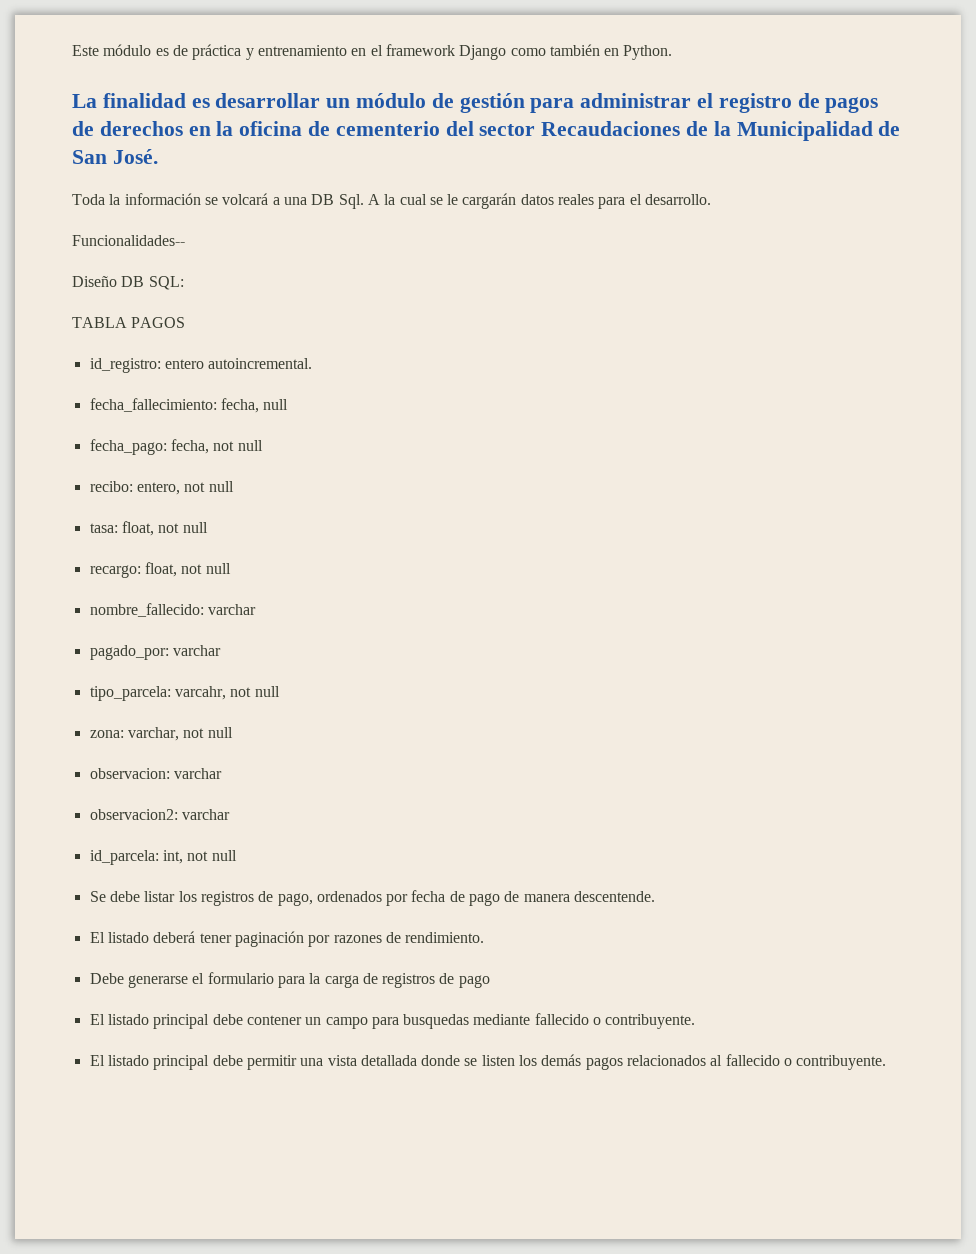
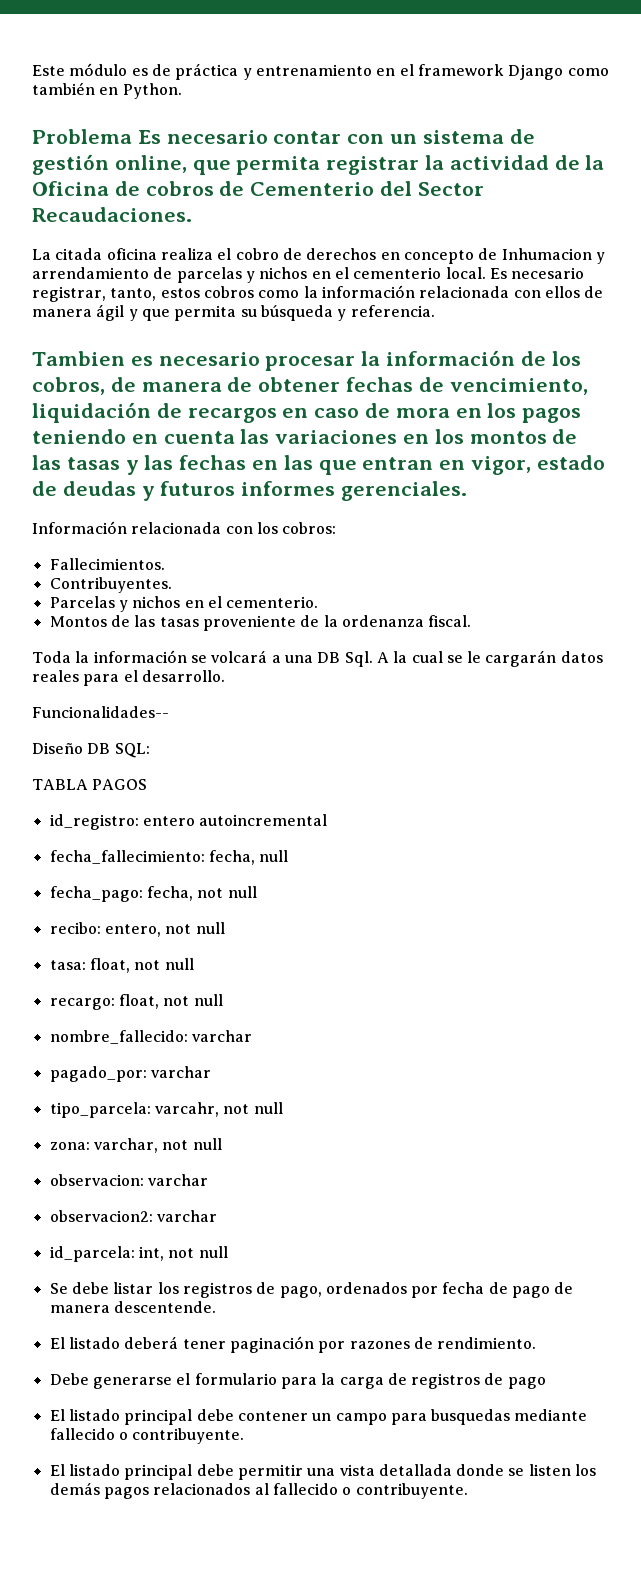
[72,93,879,113] [72,121,901,141] [72,149,158,164] La finalidad es desarrollar un módulo de gestión para administrar el registro de pagos de derechos en la oficina de cementerio del sector Recaudaciones de la Municipalidad de San José. -> [32,129,535,144] [32,154,605,175] [32,181,484,196] [32,207,192,222] [32,248,605,264] [32,267,585,283] [32,285,604,302] [32,304,435,321] [32,350,581,371] [32,377,588,395] [32,402,582,423] [32,429,578,444] [32,455,605,475] [32,481,468,501] [32,521,337,534] [49,558,165,570] [49,577,172,593] [49,596,319,612] [49,615,472,631] Problema Es necesario contar con un sistema de gestión online, que permita registrar la actividad de la Oficina de cobros de Cementerio del Sector Recaudaciones. // La citada oficina realiza el cobro de derechos en concepto de Inhumacion y arrendamiento de parcelas y nichos en el cementerio local. Es necesario registrar, tanto, estos cobros como la información relacionada con ellos de manera ágil y que permita su búsqueda y referencia. // Tambien es necesario procesar la información de los cobros, de manera de obtener fechas de vencimiento, liquidación de recargos en caso de mora en los pagos teniendo en cuenta las variaciones en los montos de las tasas y las fechas en las que entran en vigor, estado de deudas y futuros informes gerenciales. // Información relacionada con los cobros: // Fallecimientos. // Contribuyentes. // Parcelas y nichos en el cementerio. // Montos de las tasas proveniente de la ordenanza fiscal.
[208,358,313,369] autoincremental. -> [199,814,328,826] autoincremental

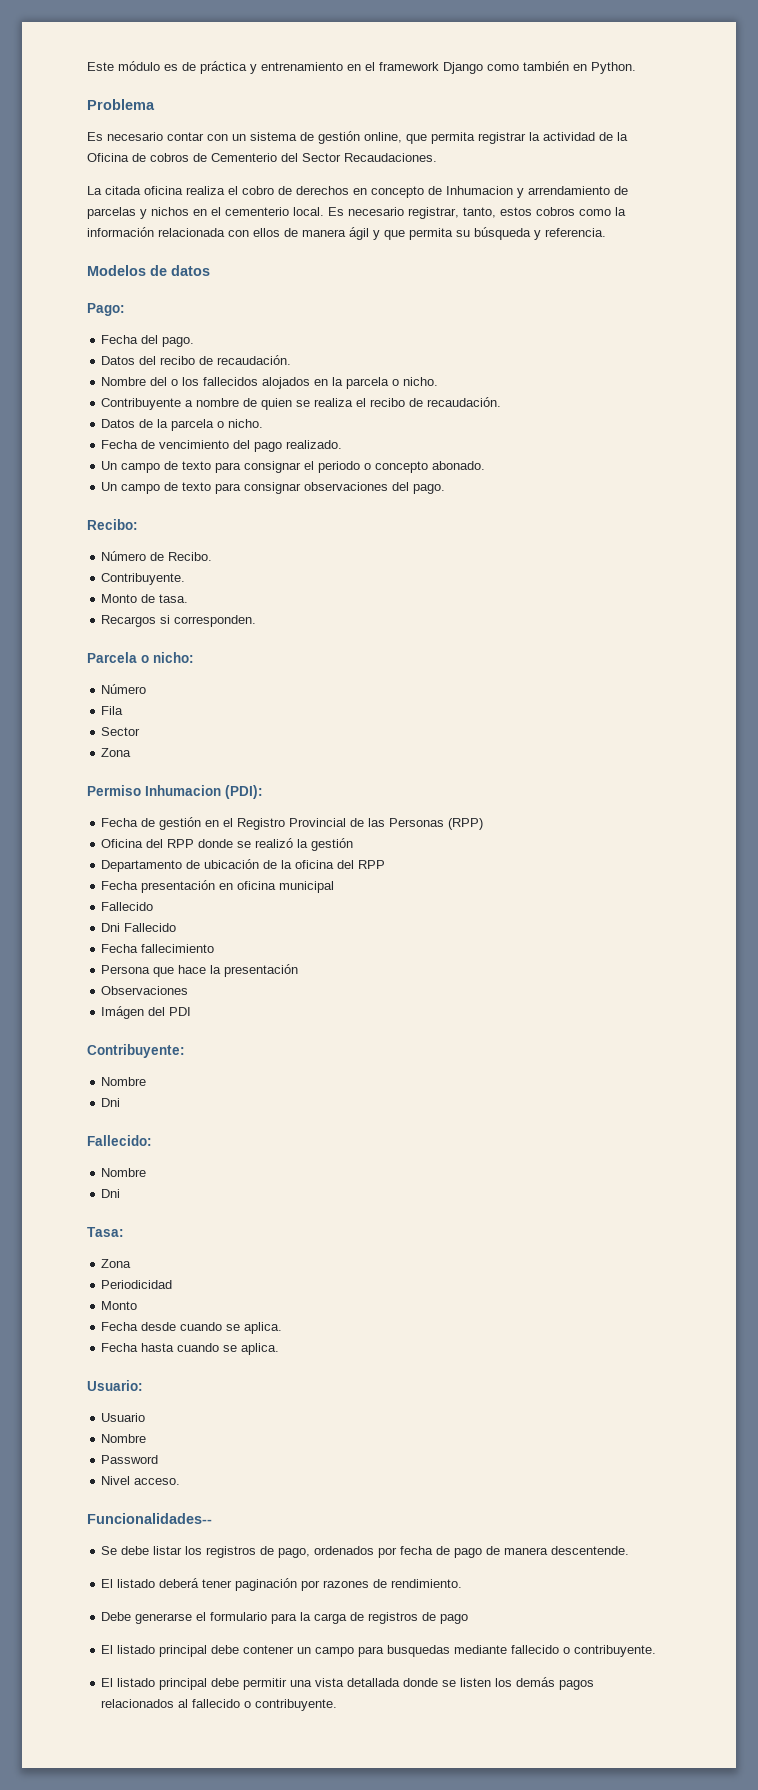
(132, 136) none -> (155, 104) //
[32,350,581,371] [32,377,588,395] [32,402,582,423] [32,429,578,444] [32,455,605,475] [32,481,468,501] [32,521,337,534] [49,558,165,570] [49,577,172,593] [49,596,319,612] [49,615,472,631] [32,650,603,667] [32,670,225,686] [32,706,169,718] [32,742,150,758] [32,779,148,790] [49,814,328,830] [49,850,289,865] [49,886,257,902] [49,922,225,937] [49,958,194,973] [49,994,223,1010] [49,1030,252,1044] [49,1066,211,1082] [49,1102,283,1118] [49,1138,222,1153] [49,1174,208,1186] [49,1210,217,1222] [49,1246,228,1262] Tambien es necesario procesar la información de los cobros, de manera de obtener fechas de vencimiento, liquidación de recargos en caso de mora en los pagos teniendo en cuenta las variaciones en los montos de las tasas y las fechas en las que entran en vigor, estado de deudas y futuros informes gerenciales. // Información relacionada con los cobros: // Fallecimientos. // Contribuyentes. // Parcelas y nichos en el cementerio. // Montos de las tasas proveniente de la ordenanza fiscal. // Toda la información se volcará a una DB Sql. A la cual se le cargarán datos reales para el desarrollo. // Funcionalidades-- // Diseño DB SQL: // TABLA PAGOS // id_registro: entero autoincremental // fecha_fallecimiento: fecha, null // fecha_pago: fecha, not null // recibo: entero, not null // tasa: float, not null // recargo: float, not null // nombre_fallecido: varchar // pagado_por: varchar // tipo_parcela: varcahr, not null // zona: varchar, not null // observacion: varchar // observacion2: varchar // id_parcela: int, not null -> [87,265,210,276] [87,303,125,316] [101,335,195,347] [101,355,292,365] [101,377,439,389] [101,397,502,410] [101,419,264,431] [101,440,343,452] [101,461,486,473] [101,482,446,494] [87,519,138,530] [101,551,213,561] [101,573,186,585] [101,594,189,603] [101,615,257,627] [87,652,194,663] [101,684,147,694] [101,706,124,715] [101,727,141,736] [101,748,132,757] [87,785,263,799] [101,817,484,830] [101,838,354,851] [101,859,386,872] [101,880,335,893] [101,902,154,911] [101,923,177,932] [101,944,215,953] [101,964,299,977] [101,986,189,995] [101,1006,192,1019] [87,1044,185,1058] [101,1077,147,1086] [101,1098,121,1107] [87,1135,152,1146] [101,1168,147,1177] [101,1189,121,1198] [87,1227,124,1237] [101,1259,132,1268] [101,1280,173,1289] [101,1301,138,1310] [101,1322,283,1334] [101,1343,280,1355] [87,1380,143,1391] [101,1413,146,1422] [101,1434,147,1443] [101,1455,159,1464] [101,1476,181,1485] [87,1513,212,1524] Modelos de datos // Pago: // Fecha del pago. // Datos del recibo de recaudación. // Nombre del o los fallecidos alojados en la parcela o nicho. // Contribuyente a nombre de quien se realiza el recibo de recaudación. // Datos de la parcela o nicho. // Fecha de vencimiento del pago realizado. // Un campo de texto para consignar el periodo o concepto abonado. // Un campo de texto para consignar observaciones del pago. // Recibo: // Número de Recibo. // Contribuyente. // Monto de tasa. // Recargos si corresponden. // Parcela o nicho: // Número // Fila // Sector // Zona // Permiso Inhumacion (PDI): // Fecha de gestión en el Registro Provincial de las Personas (RPP) // Oficina del RPP donde se realizó la gestión // Departamento de ubicación de la oficina del RPP // Fecha presentación en oficina municipal // Fallecido // Dni Fallecido // Fecha fallecimiento // Persona que hace la presentación // Observaciones // Imágen del PDI // Contribuyente: // Nombre // Dni // Fallecido: // Nombre // Dni // Tasa: // Zona // Periodicidad // Monto // Fecha desde cuando se aplica. // Fecha hasta cuando se aplica. // Usuario: // Usuario // Nombre // Password // Nivel acceso. // Funcionalidades--

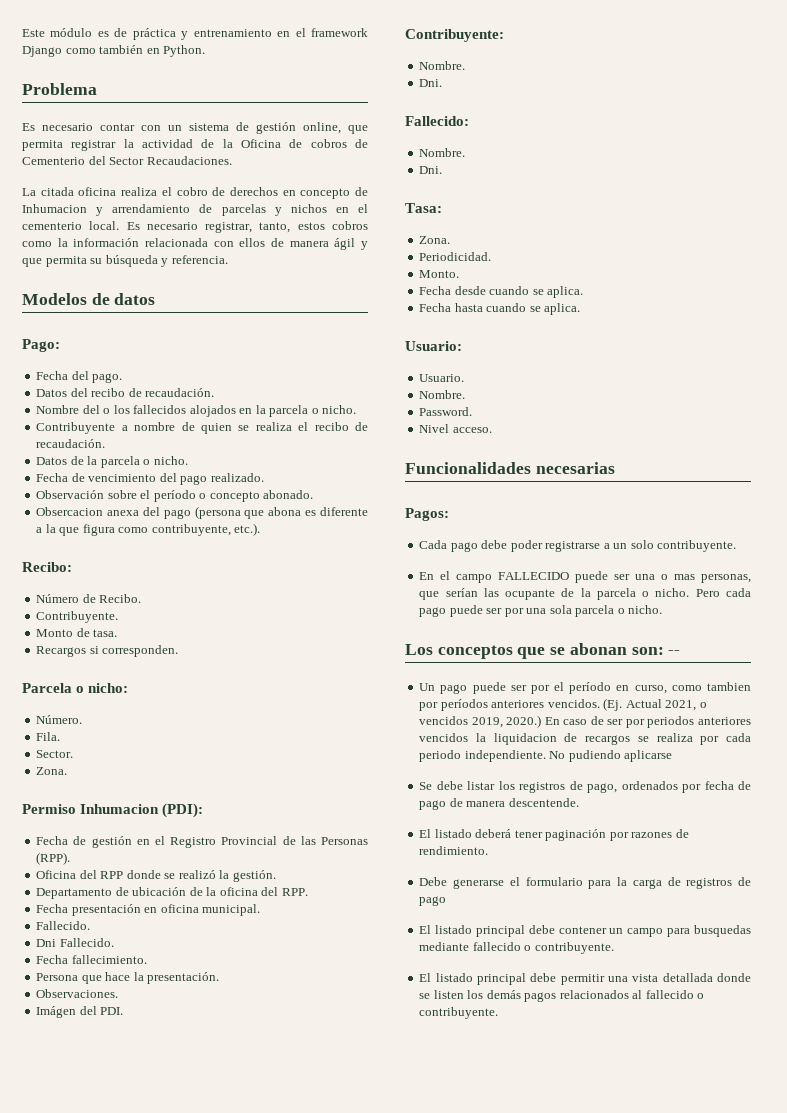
[101,461,486,473] [101,482,446,494] Un campo de texto para consignar el periodo o concepto abonado. // Un campo de texto para consignar observaciones del pago. -> [36,490,314,502] [36,506,368,519] [36,523,261,536] Observación sobre el período o concepto abonado. // Obsercacion anexa del pago (persona que abona es diferente a la que figura como contribuyente, etc.).
[101,684,147,694] [101,706,124,715] [101,727,141,736] [101,748,132,757] Número // Fila // Sector // Zona -> [36,715,83,724] [36,732,61,741] [36,750,74,758] [36,767,68,775] Número. // Fila. // Sector. // Zona.
[448,818,484,830] (RPP) -> [36,852,71,865] (RPP).
[311,838,354,851] gestión -> [232,870,276,882] gestión.
[358,860,386,869] RPP -> [281,888,308,896] RPP.
[279,881,335,893] [101,902,154,911] [101,923,177,932] [101,944,215,953] municipal // Fallecido // Dni Fallecido // Fecha fallecimiento -> [202,904,261,916] [36,921,91,930] [36,938,114,947] [36,955,147,964] municipal. // Fallecido. // Dni Fallecido. // Fecha fallecimiento.
[224,964,299,977] [101,986,189,995] presentación // Observaciones -> [147,972,220,984] [36,989,119,998] presentación. // Observaciones.
[169,1007,192,1016] PDI -> [100,1007,124,1015] PDI.
[101,1077,147,1086] [101,1098,121,1107] Nombre // Dni -> [419,61,466,70] [419,79,443,87] Nombre. // Dni.
[101,1168,147,1177] [101,1189,121,1198] Nombre // Dni -> [419,148,466,157] [419,166,443,174] Nombre. // Dni.
[101,1259,132,1268] [101,1280,173,1289] [101,1301,138,1310] Zona // Periodicidad // Monto -> [419,236,451,244] [419,252,492,261] [419,270,460,278] Zona. // Periodicidad. // Monto.
[101,1413,146,1422] [101,1434,147,1443] [101,1455,159,1464] Usuario // Nombre // Password -> [419,374,465,382] [419,390,466,399] [419,407,473,416] Usuario. // Nombre. // Password.
[87,1513,212,1524] Funcionalidades-- -> [405,462,615,474] [405,508,449,521] [419,540,737,552] [419,571,751,583] [419,588,751,600] [419,605,663,617] [405,643,681,659] [419,682,751,694] [419,698,707,711] [419,715,751,728] [419,733,751,745] [419,750,673,762] Funcionalidades necesarias // Pagos: // Cada pago debe poder registrarse a un solo contribuyente. // En el campo FALLECIDO puede ser una o mas personas, que serían las ocupante de la parcela o nicho. Pero cada pago puede ser por una sola parcela o nicho. // Los conceptos que se abonan son: -- // Un pago puede ser por el período en curso, como tambien por períodos anteriores vencidos. (Ej. Actual 2021, o vencidos 2019, 2020.) En caso de ser por periodos anteriores vencidos la liquidacion de recargos se realiza por cada periodo independiente. No pudiendo aplicarse

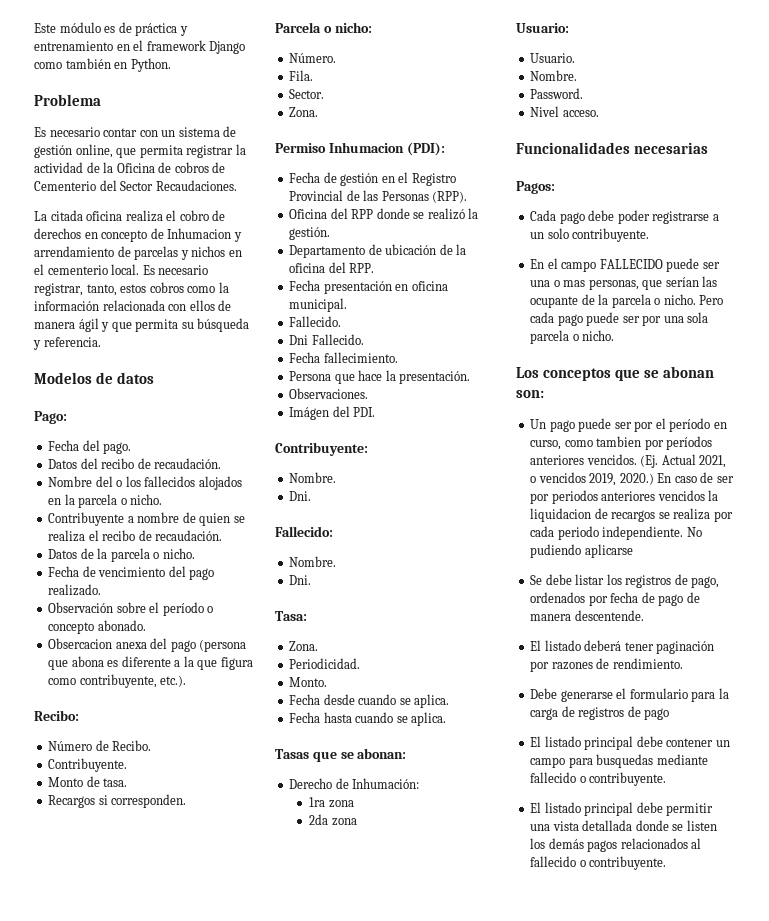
(581, 309) none -> [275,748,407,762] [289,778,420,789] [309,797,354,808] [309,814,357,826] // Tasas que se abonan: // Derecho de Inhumación: // 1ra zona // 2da zona
[668,650,681,655] -- -> (544, 394) none

